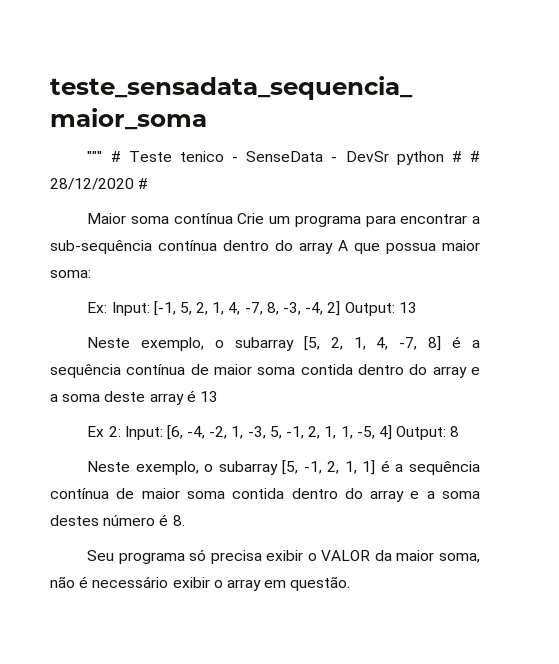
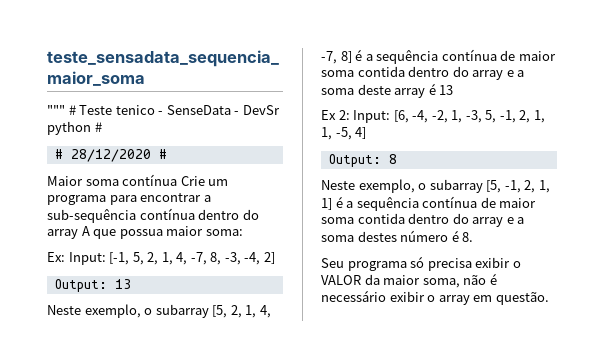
(462, 156) none -> (102, 127) //
(341, 308) none -> (275, 258) //
(392, 432) none -> (367, 133) //

